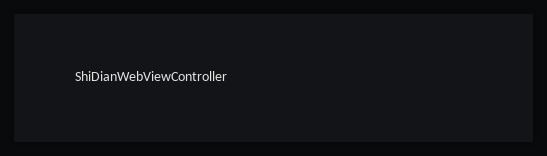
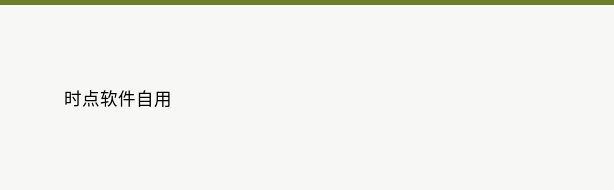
[75,71,227,81] ShiDianWebViewController -> [64,90,172,108] 时点软件自用

